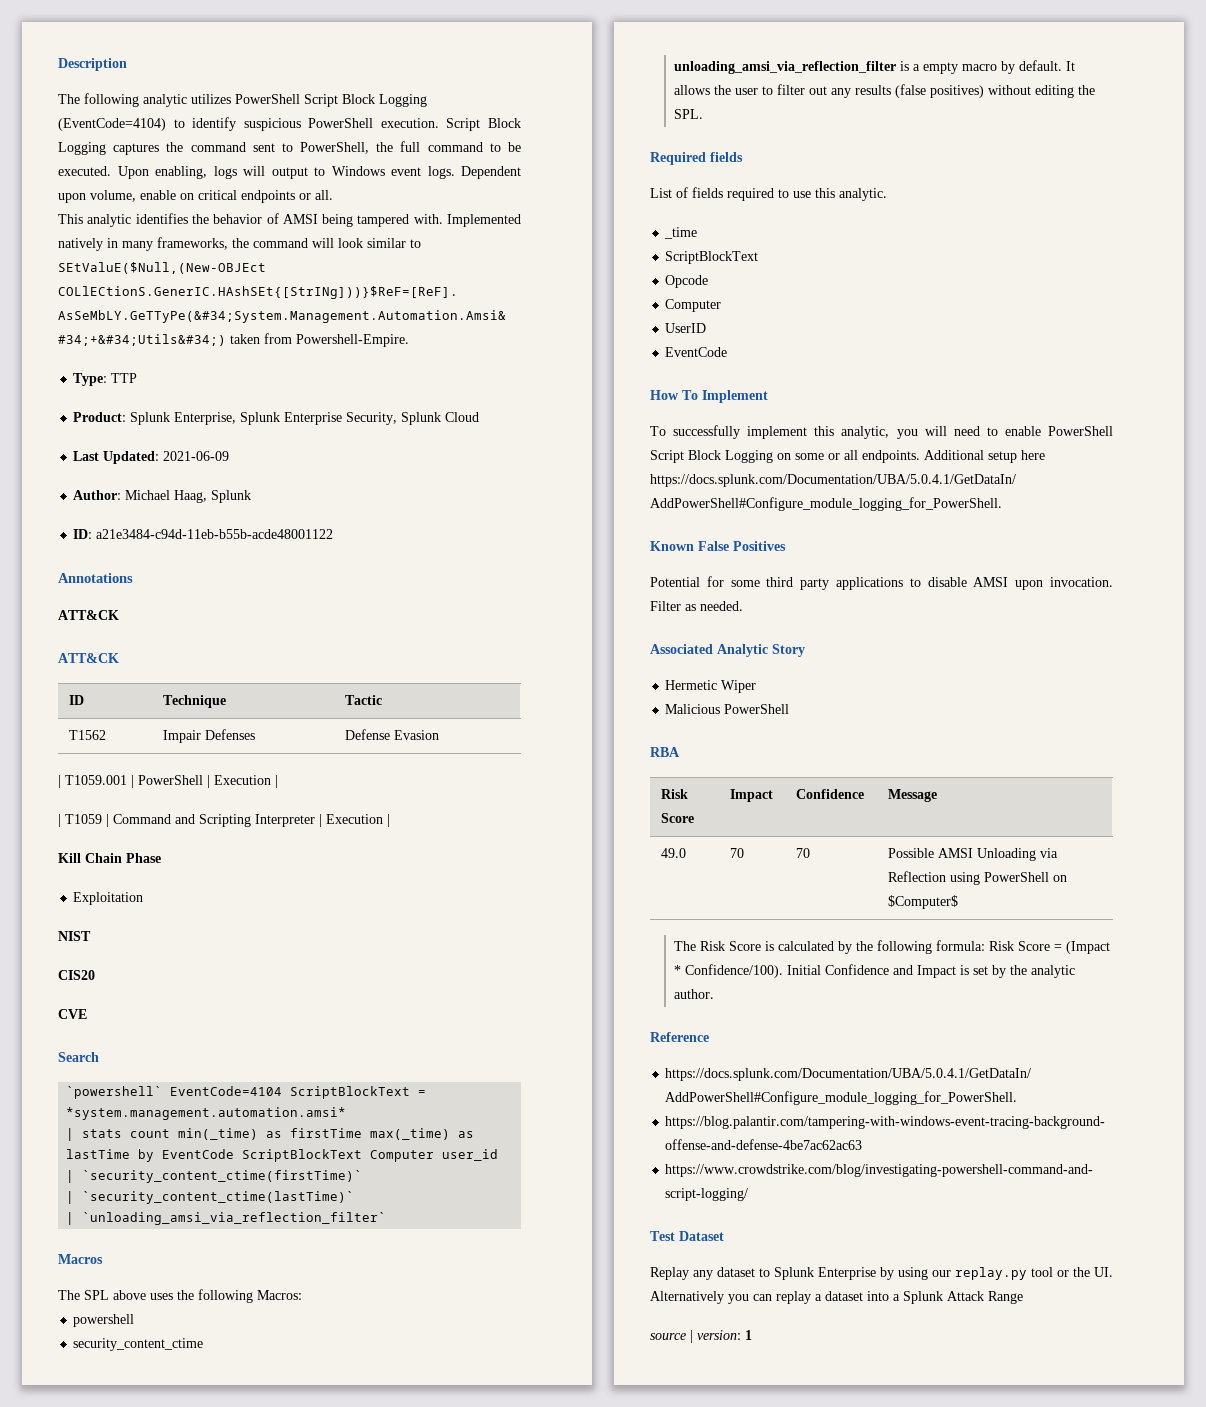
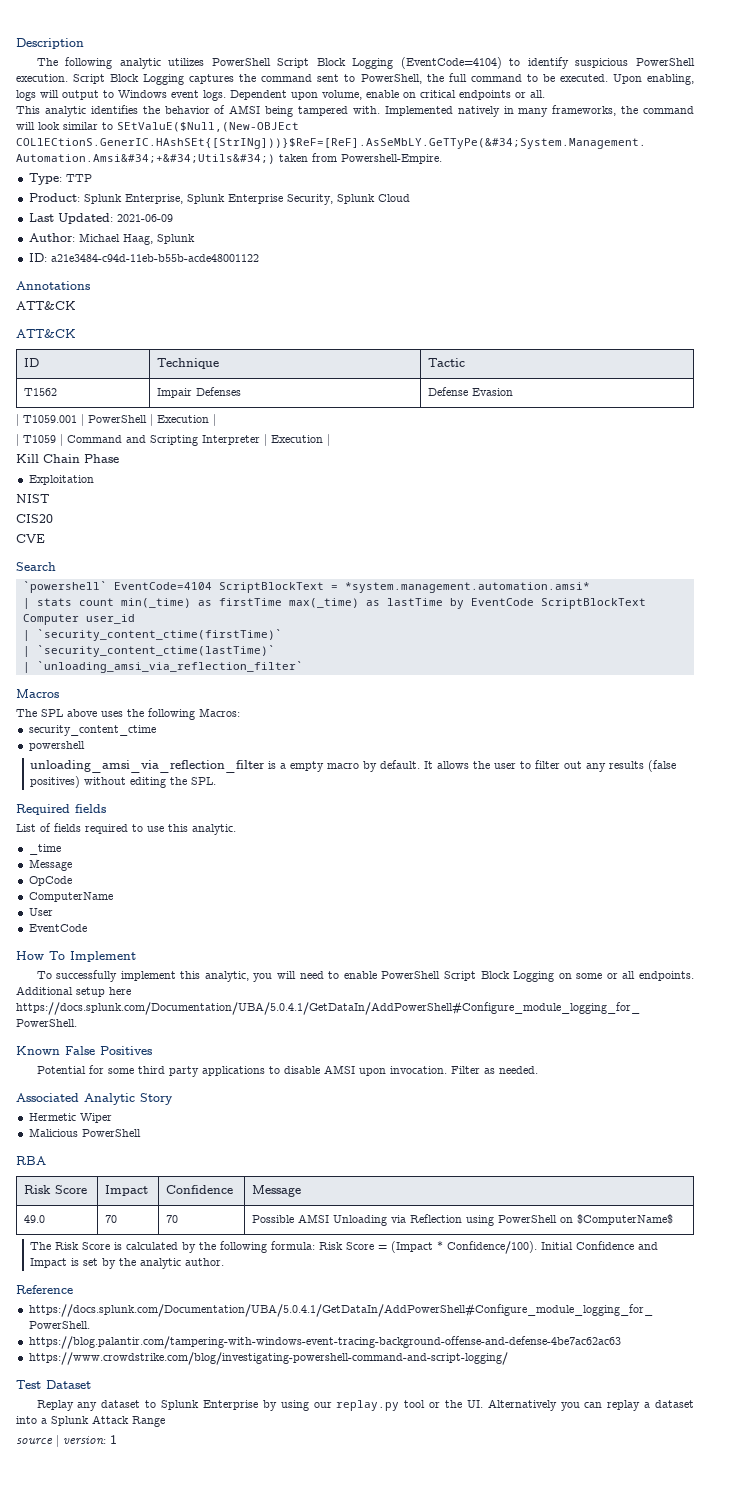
(302, 1295) none -> [28,725,156,736] // security_content_ctime
[73,1338,204,1351] // security_content_ctime -> (85, 746) none
[665,251,759,264] [665,275,709,288] [665,299,722,312] [665,323,707,333] ScriptBlockText // Opcode // Computer // UserID -> [28,859,72,871] [28,876,72,886] [28,892,113,902] [28,908,53,916] Message // OpCode // ComputerName // User
[888,895,959,909] $Computer$ -> [577,1214,674,1225] $ComputerName$

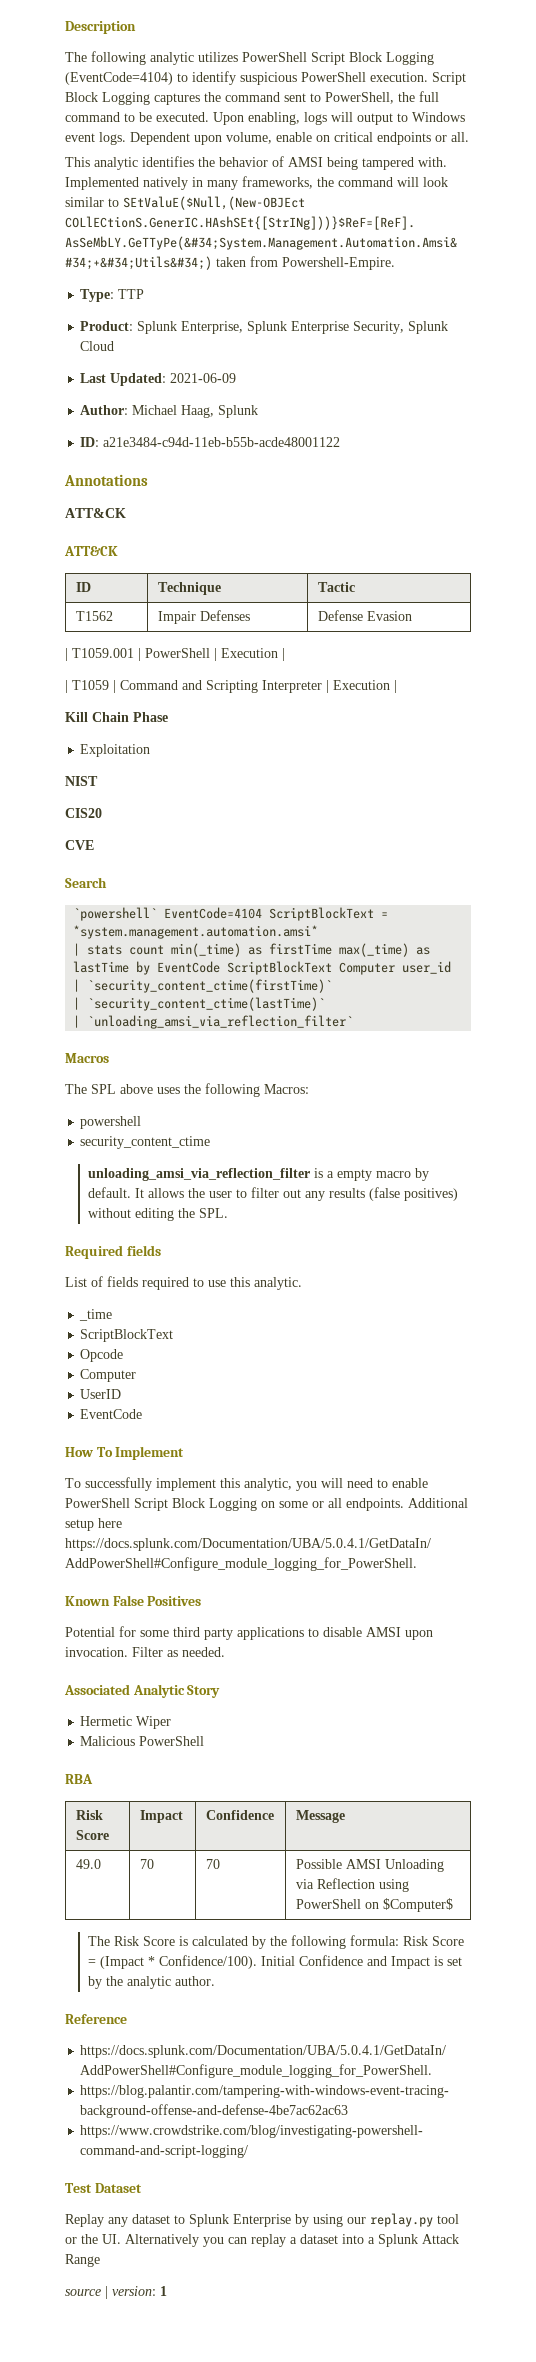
(240, 712) none -> [80,1116,142,1129] // powershell
[28,741,85,751] // powershell -> (211, 1142) none
[28,859,72,871] [28,876,72,886] [28,892,113,902] [28,908,53,916] Message // OpCode // ComputerName // User -> [80,1329,174,1342] [80,1349,124,1362] [80,1369,137,1382] [80,1389,122,1399] ScriptBlockText // Opcode // Computer // UserID
[577,1214,674,1225] $ComputerName$ -> [382,1898,453,1912] $Computer$

